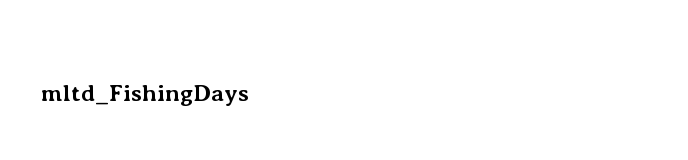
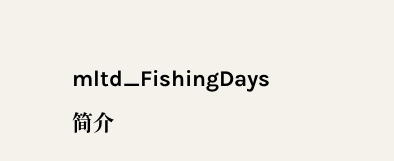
(249, 95) none -> [72,112,114,133] // 简介

